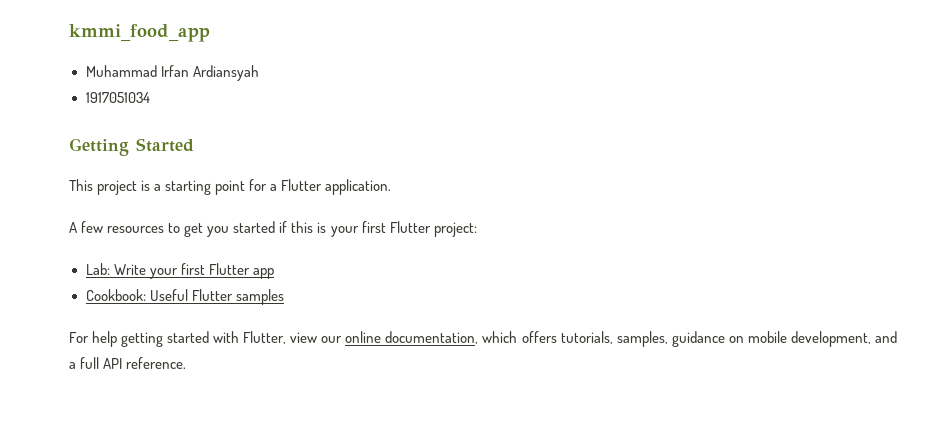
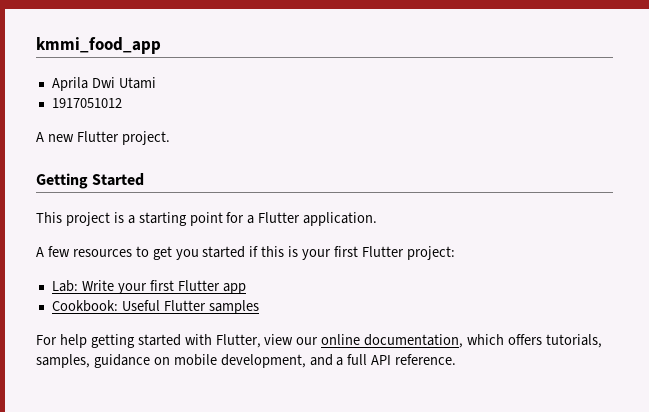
[85,65,259,81] [85,92,150,103] Muhammad Irfan Ardiansyah // 1917051034 -> [51,77,156,91] [51,98,122,108] [36,131,170,145] Aprila Dwi Utami // 1917051012 // A new Flutter project.

